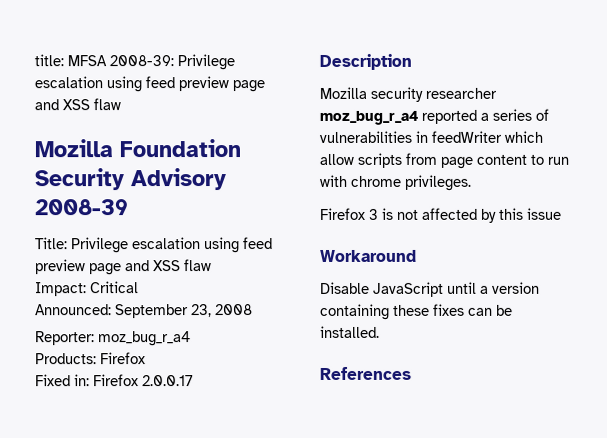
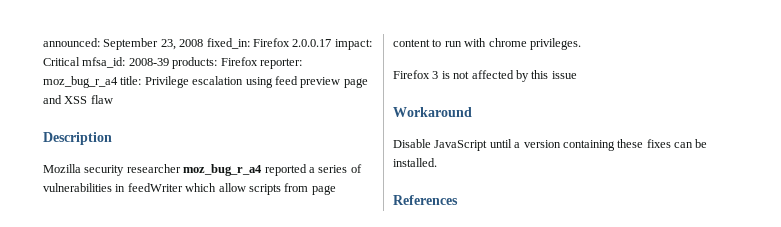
[34,54,235,71] [34,76,265,93] [34,98,121,111] [34,139,241,158] [34,168,226,191] [34,199,128,216] [35,237,273,254] [35,259,212,276] [35,281,139,297] [35,304,253,319] [35,331,191,347] [35,352,146,365] [35,374,194,387] title: MFSA 2008-39: Privilege escalation using feed preview page and XSS flaw // Mozilla Foundation Security Advisory 2008-39 // Title: Privilege escalation using feed preview page and XSS flaw // Impact: Critical // Announced: September 23, 2008 // Reporter: moz_bug_r_a4 // Products: Firefox // Fixed in: Firefox 2.0.0.17 -> [43,38,372,50] [43,57,302,69] [43,76,368,88] [43,95,113,104] announced: September 23, 2008 fixed_in: Firefox 2.0.0.17 impact: Critical mfsa_id: 2008-39 products: Firefox reporter: moz_bug_r_a4 title: Privilege escalation using feed preview page and XSS flaw

